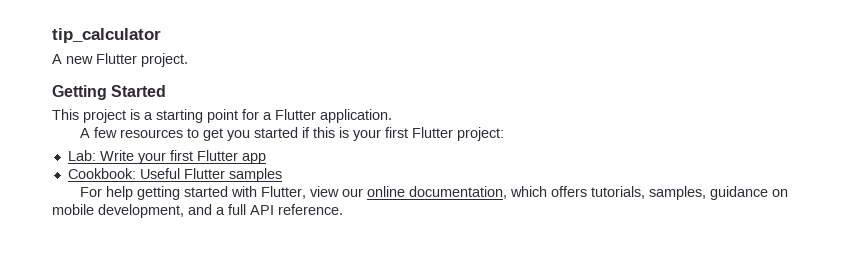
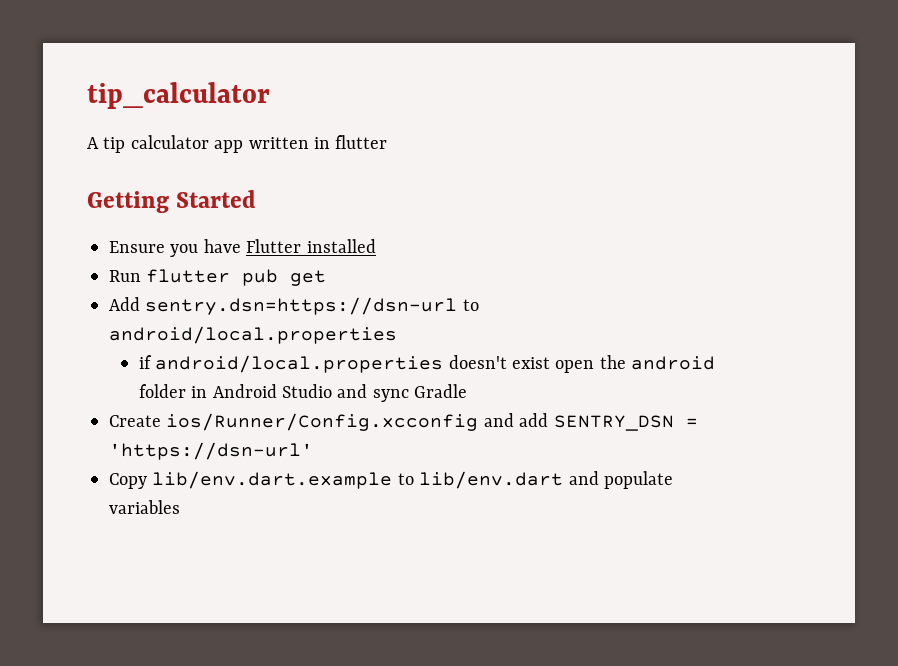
[66,53,188,67] [52,85,167,100] [52,109,392,123] [80,127,505,141] [67,150,266,164] [67,168,282,182] [80,186,789,200] [52,204,343,218] new Flutter project. // Getting Started // This project is a starting point for a Flutter application. // A few resources to get you started if this is your first Flutter project: // Lab: Write your first Flutter app // Cookbook: Useful Flutter samples // For help getting started with Flutter, view our online documentation, which offers tutorials, samples, guidance on mobile development, and a full API reference. -> [103,135,388,153] [87,190,257,213] [109,239,376,257] [109,269,327,286] [109,297,479,315] [109,326,397,344] [138,355,716,373] [138,384,468,402] [109,413,698,431] [109,442,313,460] [109,471,673,489] [109,500,180,514] tip calculator app written in flutter // Getting Started // Ensure you have Flutter installed // Run flutter pub get // Add sentry.dsn=https://dsn-url to android/local.properties // if android/local.properties doesn't exist open the android folder in Android Studio and sync Gradle // Create ios/Runner/Config.xcconfig and add SENTRY_DSN = 'https://dsn-url' // Copy lib/env.dart.example to lib/env.dart and populate variables

